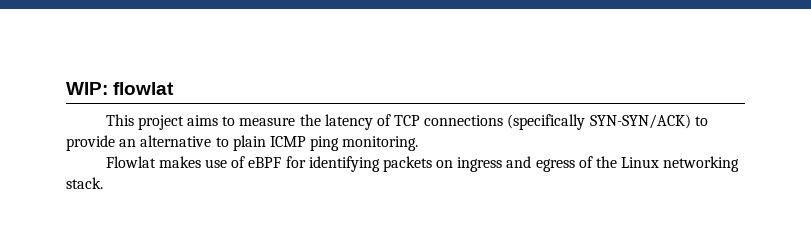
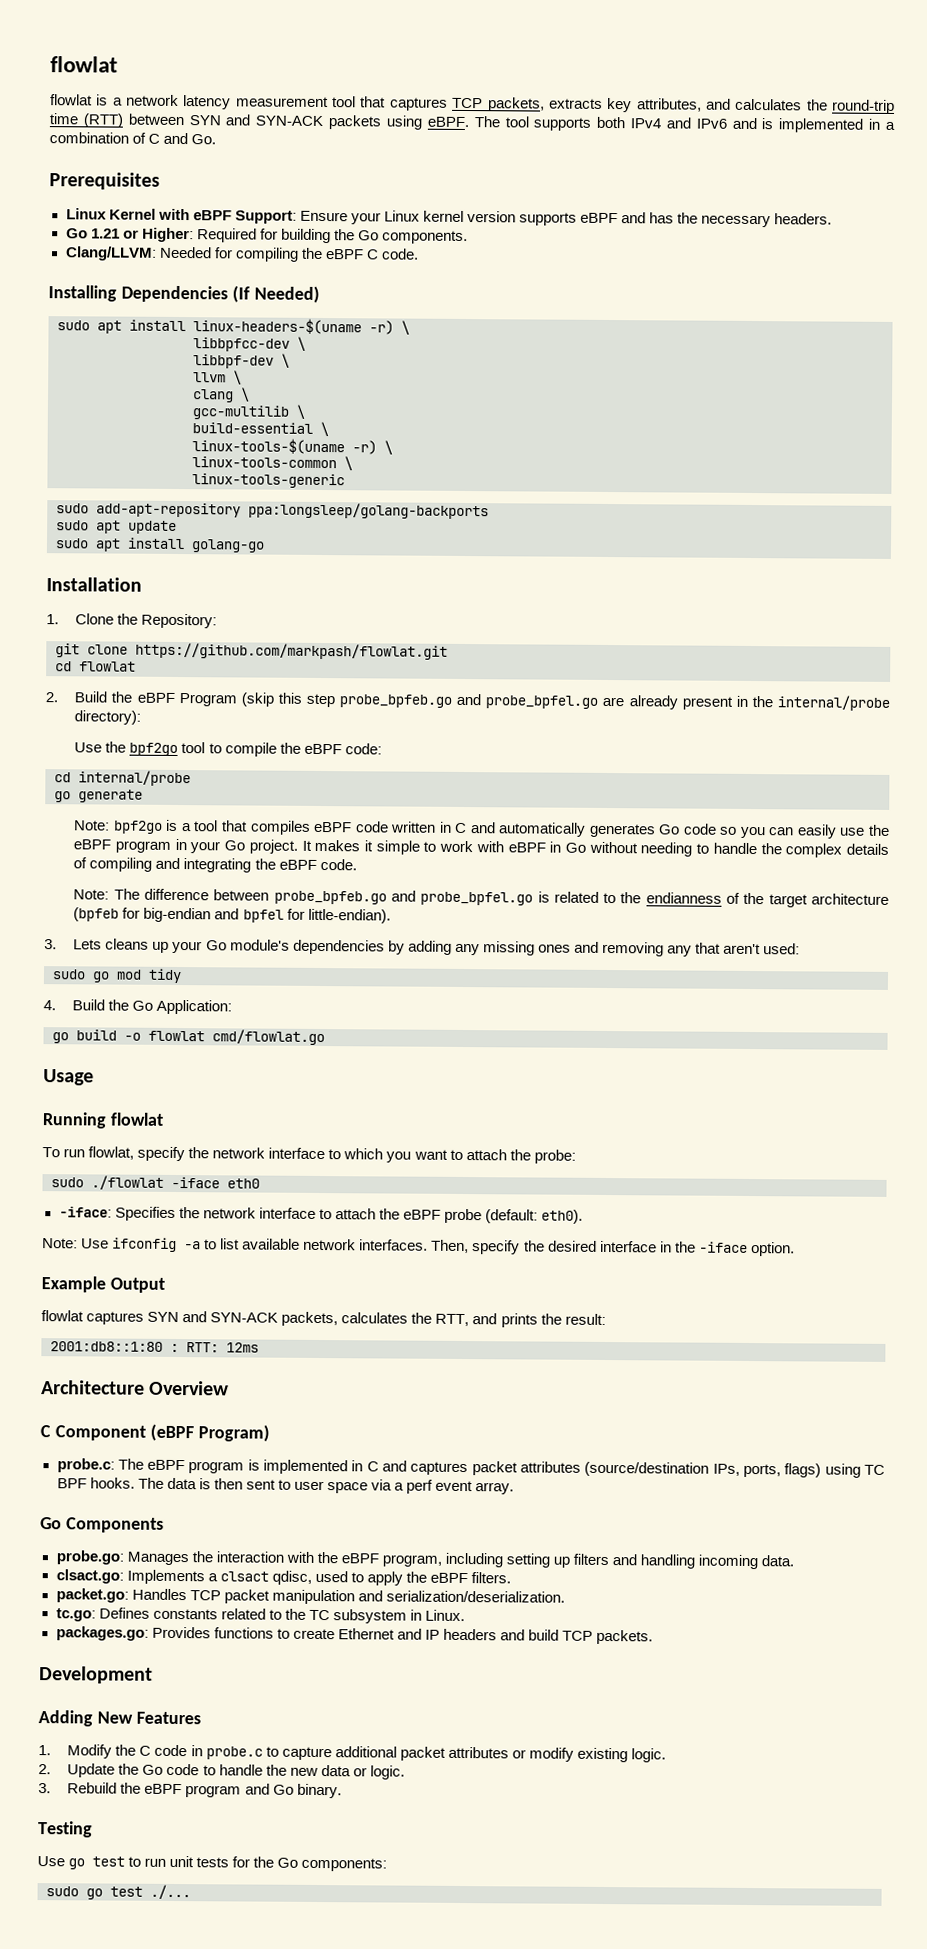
[66,82,175,95] [105,114,708,130] [66,135,419,151] [105,156,740,172] [66,177,103,189] WIP: flowlat // This project aims to measure the latency of TCP connections (specifically SYN-SYN/ACK) to provide an alternative to plain ICMP ping monitoring. // Flowlat makes use of eBPF for identifying packets on ingress and egress of the Linux networking stack. -> [50,56,118,73] [50,94,896,114] [49,113,896,133] [49,132,217,145] [49,172,160,190] [65,208,833,228] [65,227,468,245] [64,246,419,262] [48,285,320,303] [57,318,410,335] [193,336,306,352] [193,353,290,369] [193,370,242,385] [192,387,250,403] [192,404,305,420] [192,421,329,437] [192,438,393,455] [192,456,353,471] [192,473,345,489] [56,502,489,520] [56,520,177,534] [55,537,265,553] [46,577,142,592] [46,613,218,629] [55,642,448,660] [55,661,136,672] [45,691,890,711] [74,710,142,725] [74,741,382,757] [54,770,191,787] [54,789,143,803] [73,819,890,839] [73,838,890,858] [73,857,357,873] [73,888,890,908] [73,907,391,924] [44,938,801,957] [52,968,182,984] [43,999,233,1015] [52,1029,325,1046] [43,1069,94,1086] [42,1112,164,1129] [42,1146,576,1164] [51,1175,260,1190] [58,1206,584,1224] [42,1237,795,1257] [41,1276,165,1293] [41,1310,606,1328] [50,1341,259,1353] [41,1380,230,1396] [40,1423,270,1442] [56,1458,886,1478] [56,1477,515,1495] [40,1517,164,1533] [55,1550,795,1570] [55,1569,512,1586] [55,1588,565,1605] [55,1607,465,1624] [55,1626,654,1645] [39,1666,153,1684] [38,1710,201,1727] [38,1744,667,1763] [38,1763,405,1780] [38,1782,342,1799] [37,1821,93,1838] [37,1855,388,1872] [46,1884,191,1900] flowlat // flowlat is a network latency measurement tool that captures TCP packets, extracts key attributes, and calculates the round-trip time (RTT) between SYN and SYN-ACK packets using eBPF. The tool supports both IPv4 and IPv6 and is implemented in a combination of C and Go. // Prerequisites // Linux Kernel with eBPF Support: Ensure your Linux kernel version supports eBPF and has the necessary headers. // Go 1.21 or Higher: Required for building the Go components. // Clang/LLVM: Needed for compiling the eBPF C code. // Installing Dependencies (If Needed) // sudo apt install linux-headers-$(uname -r) \ // libbpfcc-dev \ // libbpf-dev \ // llvm \ // clang \ // gcc-multilib \ // build-essential \ // linux-tools-$(uname -r) \ // linux-tools-common \ // linux-tools-generic // sudo add-apt-repository ppa:longsleep/golang-backports // sudo apt update // sudo apt install golang-go // Installation // 1. Clone the Repository: // git clone https://github.com/markpash/flowlat.git // cd flowlat // 2. Build the eBPF Program (skip this step probe_bpfeb.go and probe_bpfel.go are already present in the internal/probe directory): // Use the bpf2go tool to compile the eBPF code: // cd internal/probe // go generate // Note: bpf2go is a tool that compiles eBPF code written in C and automatically generates Go code so you can easily use the eBPF program in your Go project. It makes it simple to work with eBPF in Go without needing to handle the complex details of compiling and integrating the eBPF code. // Note: The difference between probe_bpfeb.go and probe_bpfel.go is related to the endianness of the target architecture (bpfeb for big-endian and bpfel for little-endian). // 3. Lets cleans up your Go module's dependencies by adding any missing ones and removing any that aren't used: // sudo go mod tidy // 4. Build the Go Application: // go build -o flowlat cmd/flowlat.go // Usage // Running flowlat // To run flowlat, specify the network interface to which you want to attach the probe: // sudo ./flowlat -iface eth0 // -iface: Specifies the network interface to attach the eBPF probe (default: eth0). // Note: Use ifconfig -a to list available network interfaces. Then, specify the desired interface in the -iface option. // Example Output // flowlat captures SYN and SYN-ACK packets, calculates the RTT, and prints the result: // 2001:db8::1:80 : RTT: 12ms // Architecture Overview // C Component (eBPF Program) // probe.c: The eBPF program is implemented in C and captures packet attributes (source/destination IPs, ports, flags) using TC BPF hooks. The data is then sent to user space via a perf event array. // Go Components // probe.go: Manages the interaction with the eBPF program, including setting up filters and handling incoming data. // clsact.go: Implements a clsact qdisc, used to apply the eBPF filters. // packet.go: Handles TCP packet manipulation and serialization/deserialization. // tc.go: Defines constants related to the TC subsystem in Linux. // packages.go: Provides functions to create Ethernet and IP headers and build TCP packets. // Development // Adding New Features // 1. Modify the C code in probe.c to capture additional packet attributes or modify existing logic. // 2. Update the Go code to handle the new data or logic. // 3. Rebuild the eBPF program and Go binary. // Testing // Use go test to run unit tests for the Go components: // sudo go test ./...

